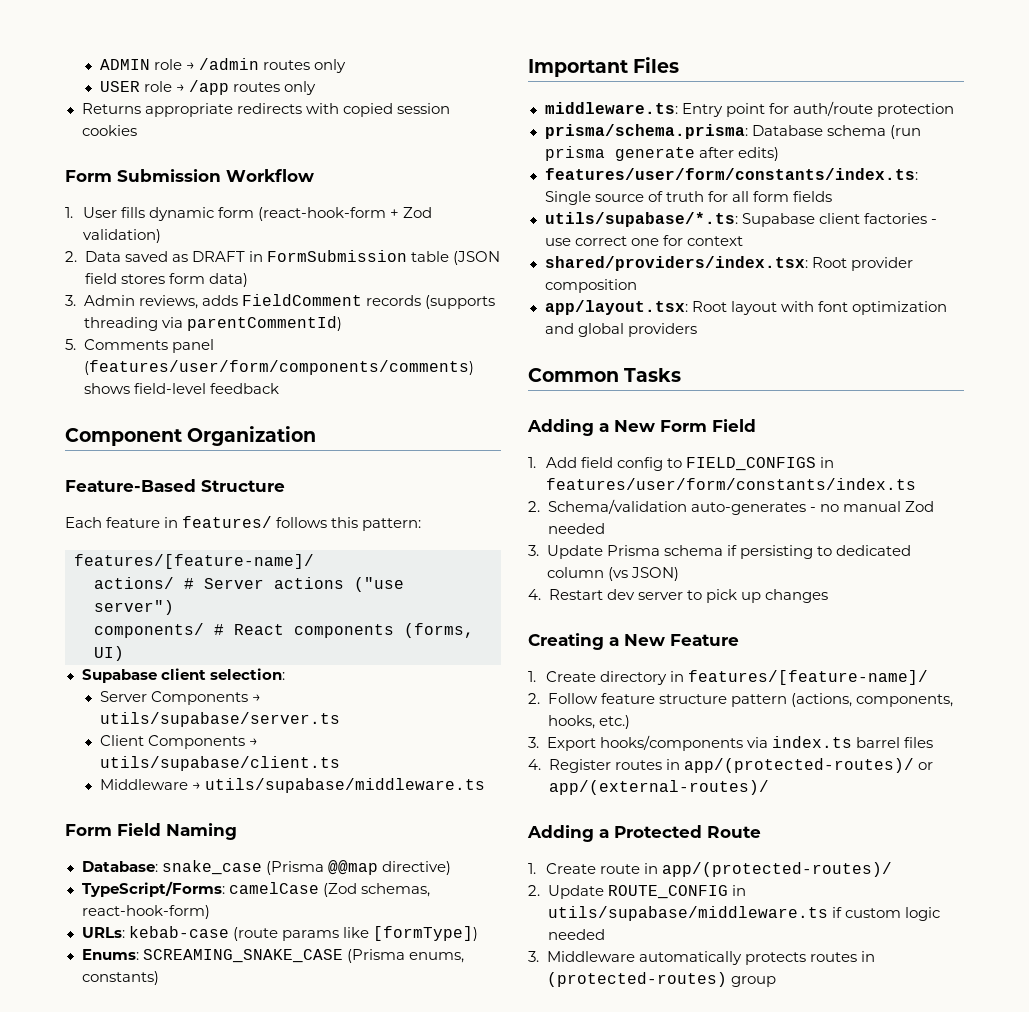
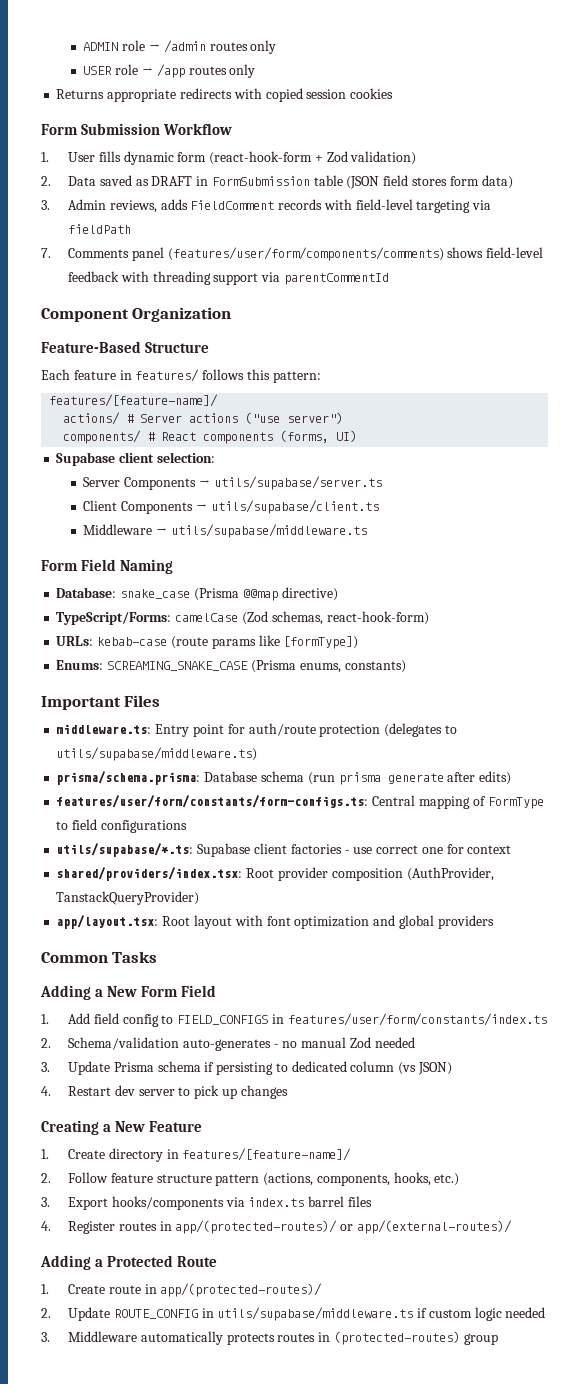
[424,295,495,309] [83,316,342,331] [65,339,76,350] (supports threading via parentCommentId) // 5. -> [323,199,492,213] [67,224,131,234] [41,248,51,258] with field-level targeting via fieldPath // 7.
(279, 388) none -> [120,271,389,285] with threading support via parentCommentId
(954, 110) none -> [384,723,457,737] [56,747,258,761] (delegates to utils/supabase/middleware.ts)
[544,168,918,180] [544,191,832,205] features/user/form/constants/index.ts: Single source of truth for all form fields -> [56,795,544,809] [56,819,187,833] features/user/form/constants/form-configs.ts: Central mapping of FormType to field configurations
(637, 286) none -> [406,867,494,881] [56,891,200,905] (AuthProvider, TanstackQueryProvider)

